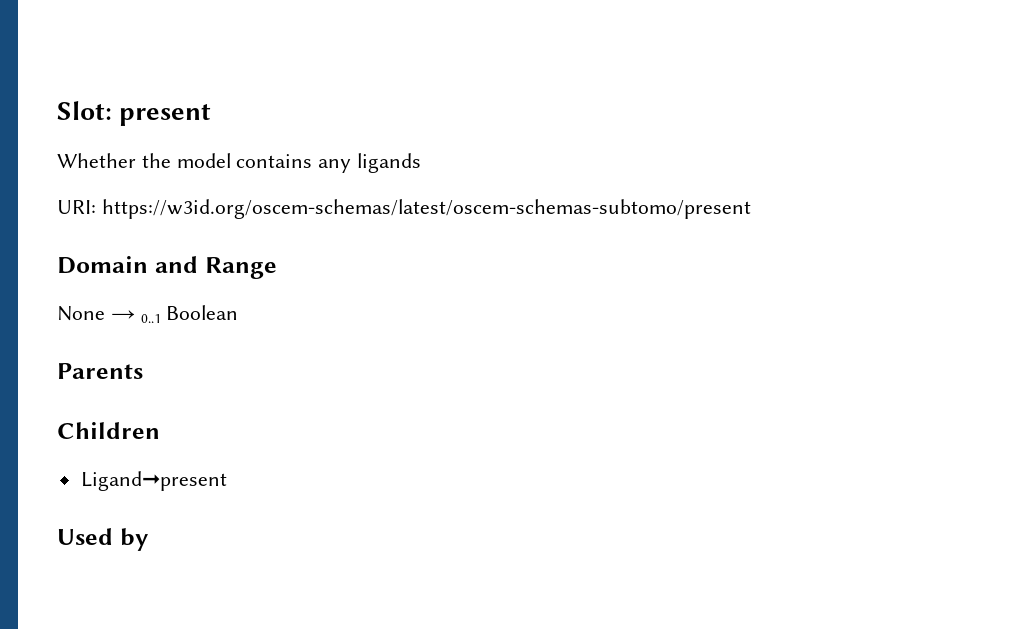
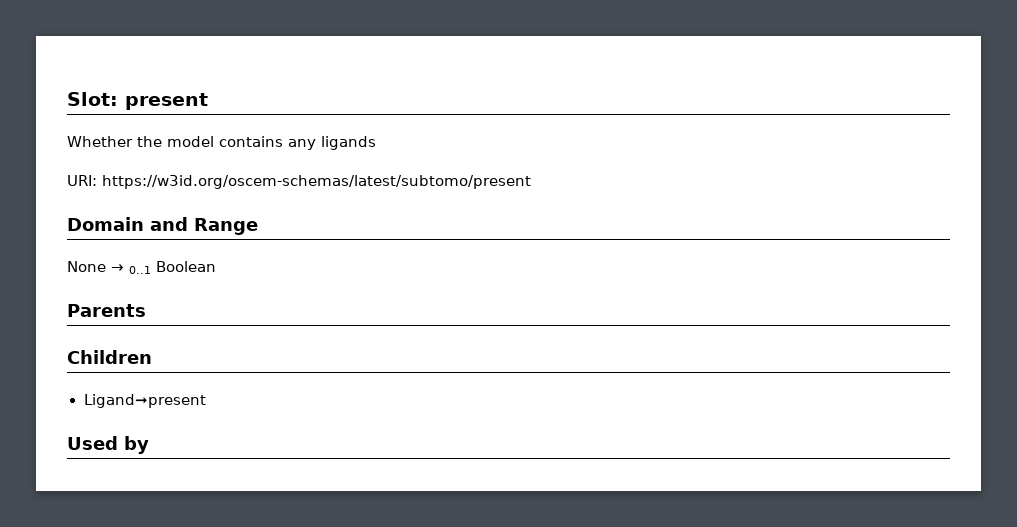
[101,199,751,219] https://w3id.org/oscem-schemas/latest/oscem-schemas-subtomo/present -> [102,175,531,189] https://w3id.org/oscem-schemas/latest/subtomo/present

